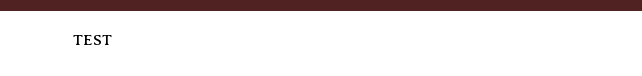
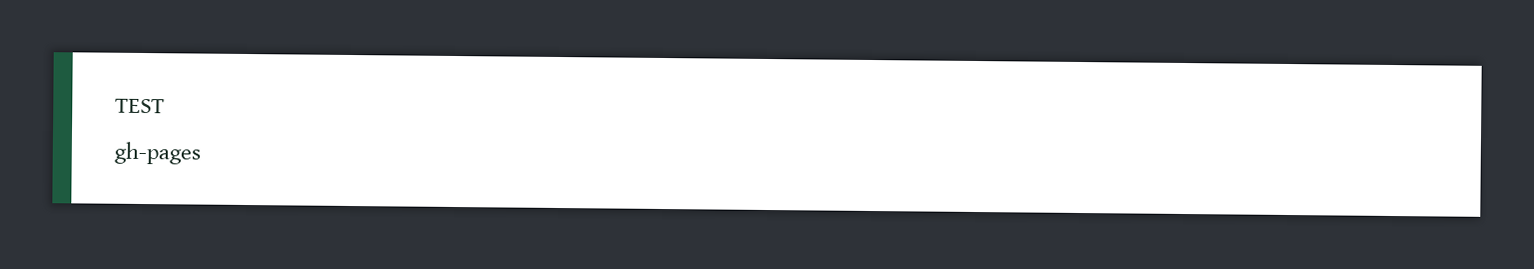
(112, 40) none -> [114,141,201,165] // gh-pages

